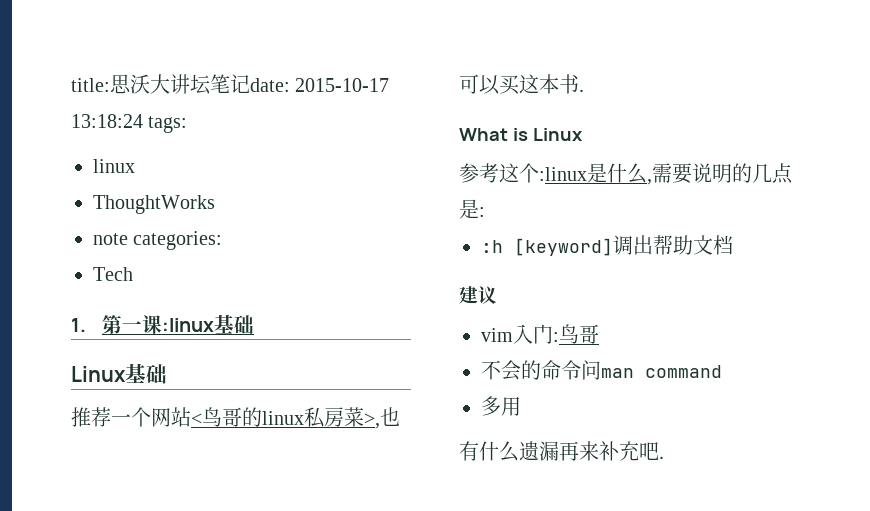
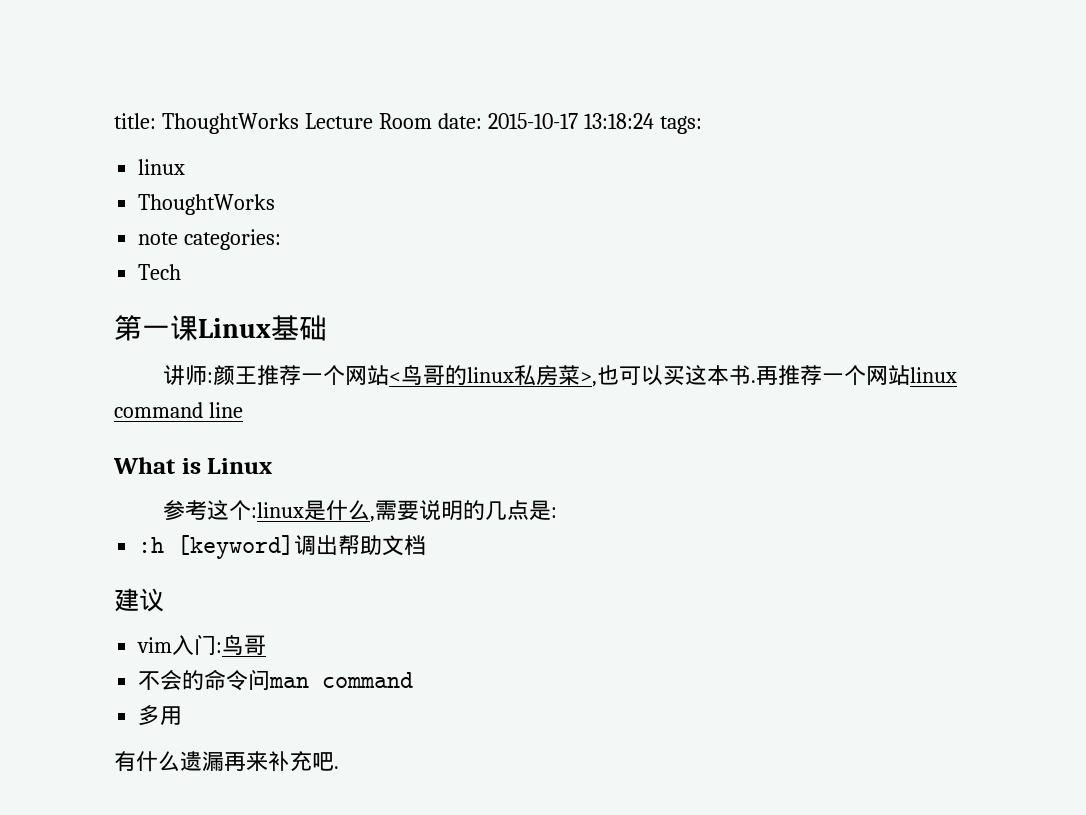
[110,74,250,95] 思沃大讲坛笔记 -> [161,113,432,134] ThoughtWorks Lecture Room
[71,314,254,334] 1.第一课:linux基础 // -> [114,315,198,341] 第一课
(167, 374) none -> [162,365,257,386] 讲师:颜王
(584, 90) none -> [755,365,957,385] [114,402,243,418] 再推荐一个网站linux command line

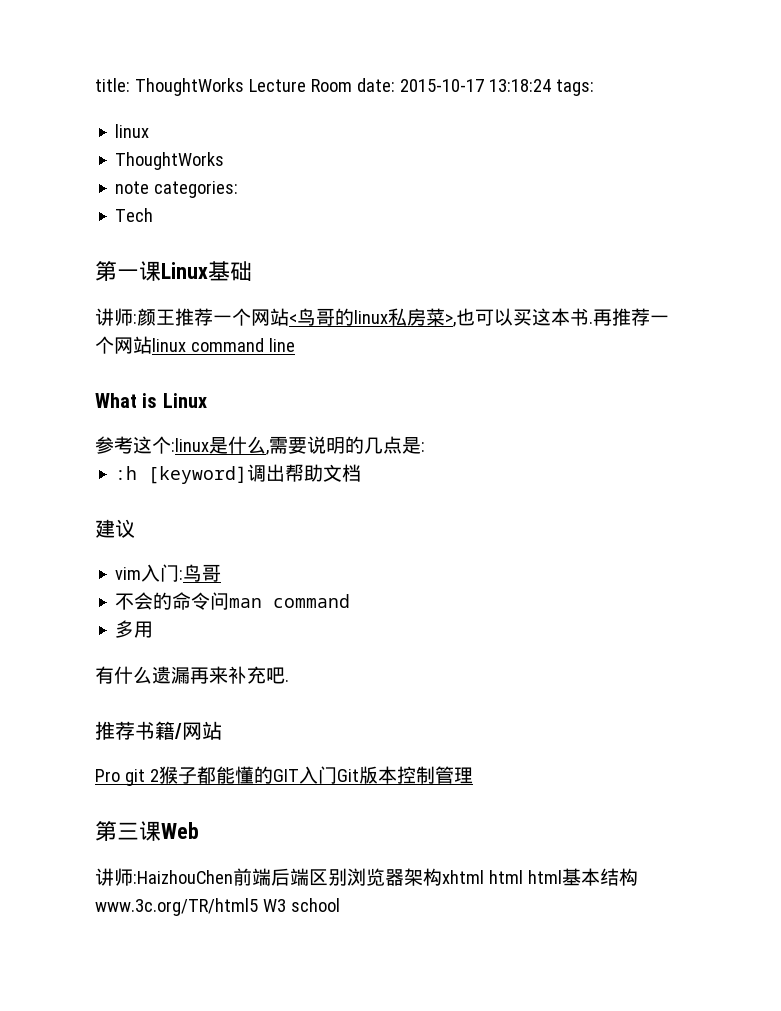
(339, 767) none -> [95,721,222,740] [95,766,473,786] [95,821,199,841] [95,868,638,886] [95,898,340,916] // 推荐书籍/网站 // Pro git 2猴子都能懂的GIT入门Git版本控制管理 // 第三课Web // 讲师:HaizhouChen前端后端区别浏览器架构xhtml html html基本结构www.3c.org/TR/html5 W3 school

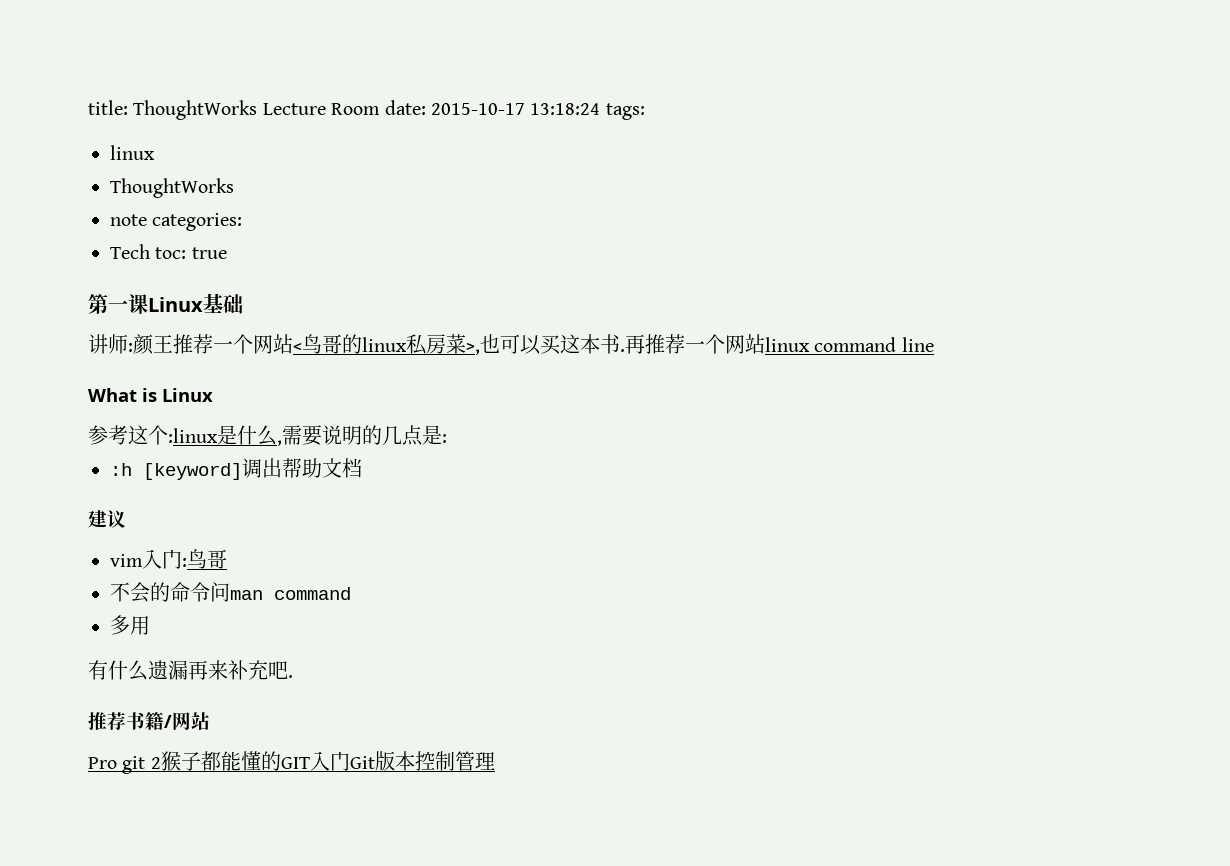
(154, 215) none -> [155,247,227,259] toc: true
[95,821,199,841] [95,868,638,886] [95,898,340,916] // 第三课Web // 讲师:HaizhouChen前端后端区别浏览器架构xhtml html html基本结构www.3c.org/TR/html5 W3 school -> (495, 761) none

